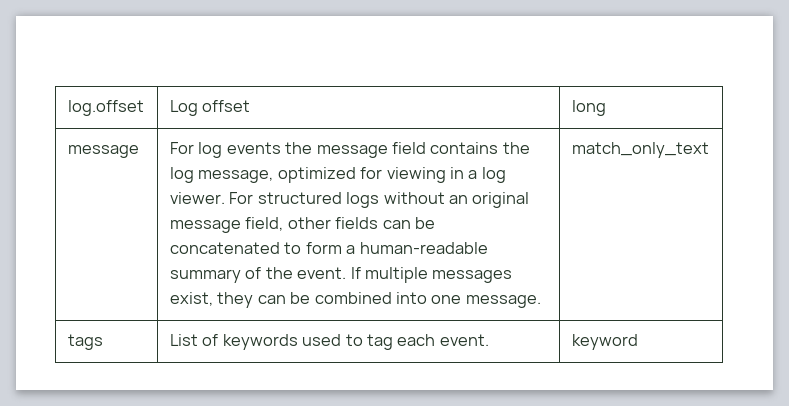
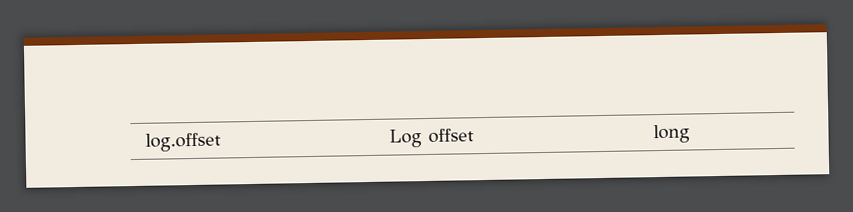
[67,145,139,158] [169,142,530,158] [169,167,506,183] [169,192,530,208] [169,217,435,233] [169,242,488,254] [169,267,513,283] [169,292,541,308] [571,142,709,158] [67,334,103,350] [169,334,489,350] [571,334,638,350] // message | For log events the message field contains the log message, optimized for viewing in a log viewer. For structured logs without an original message field, other fields can be concatenated to form a human-readable summary of the event. If multiple messages exist, they can be combined into one message. | match_only_text // tags | List of keywords used to tag each event. | keyword -> (690, 134) none

